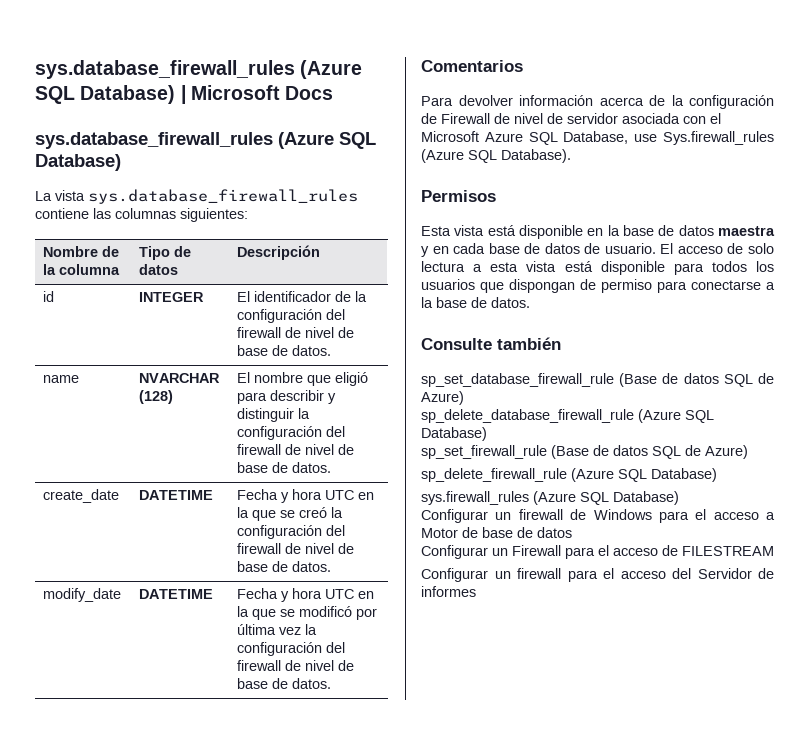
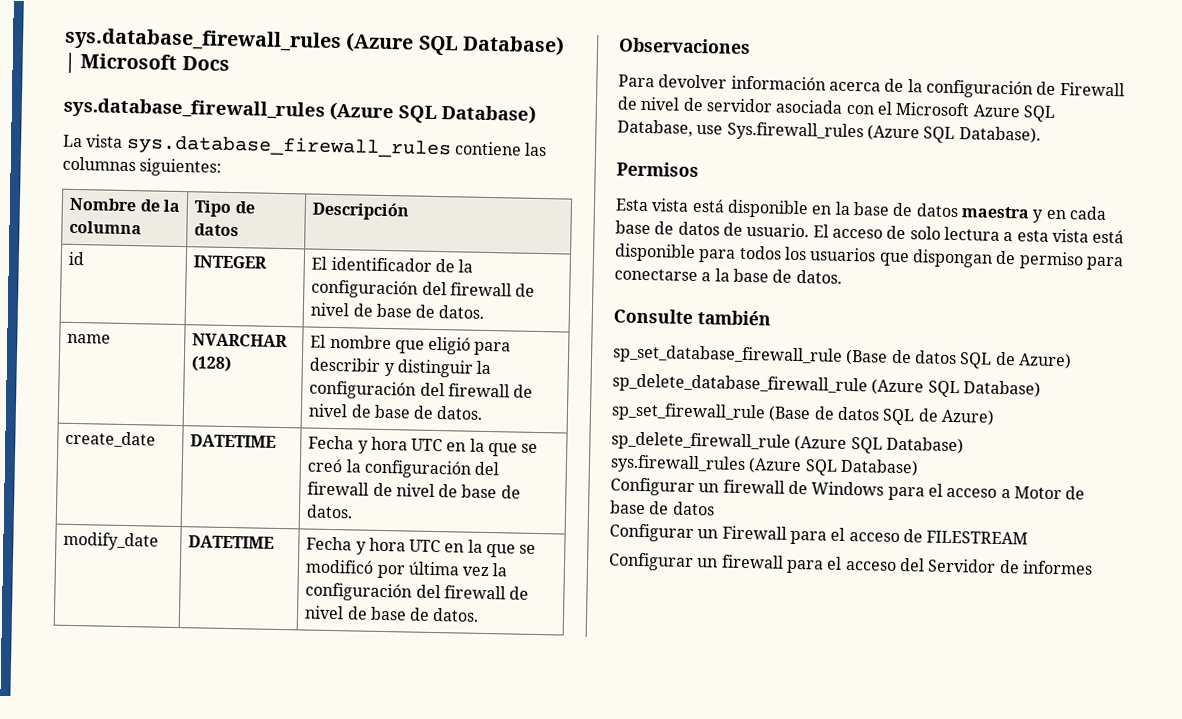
[421,60,523,72] Comentarios -> [618,37,751,55] Observaciones

